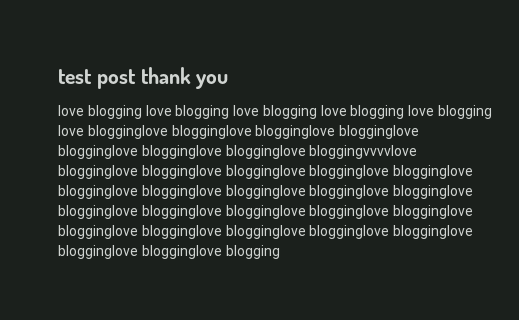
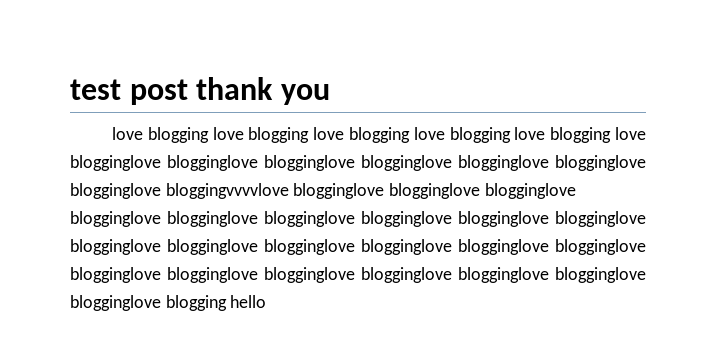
(280, 252) none -> [230,295,267,308] hello

